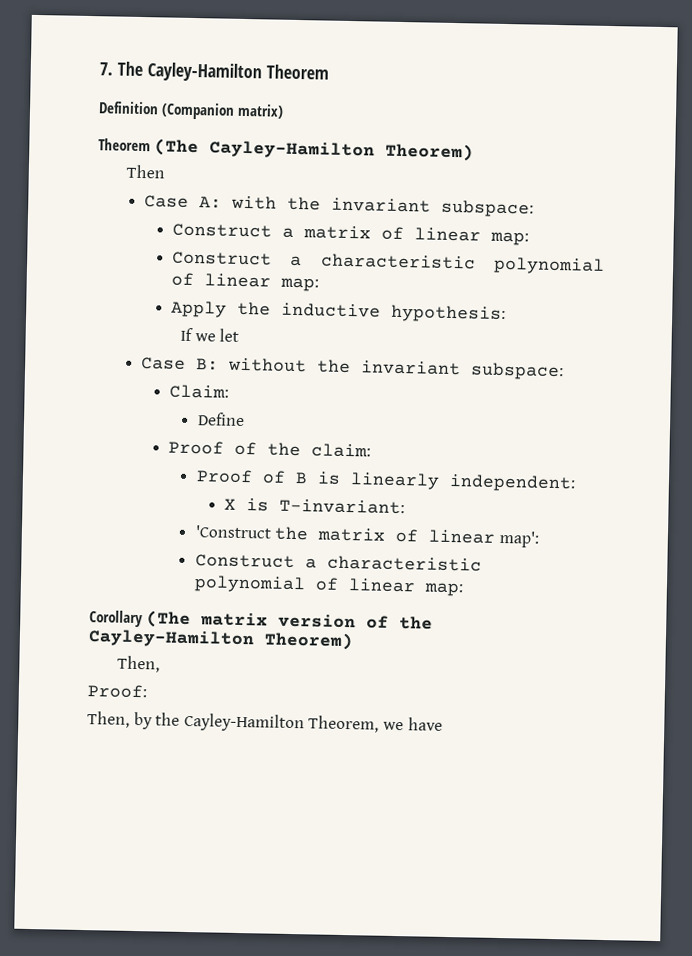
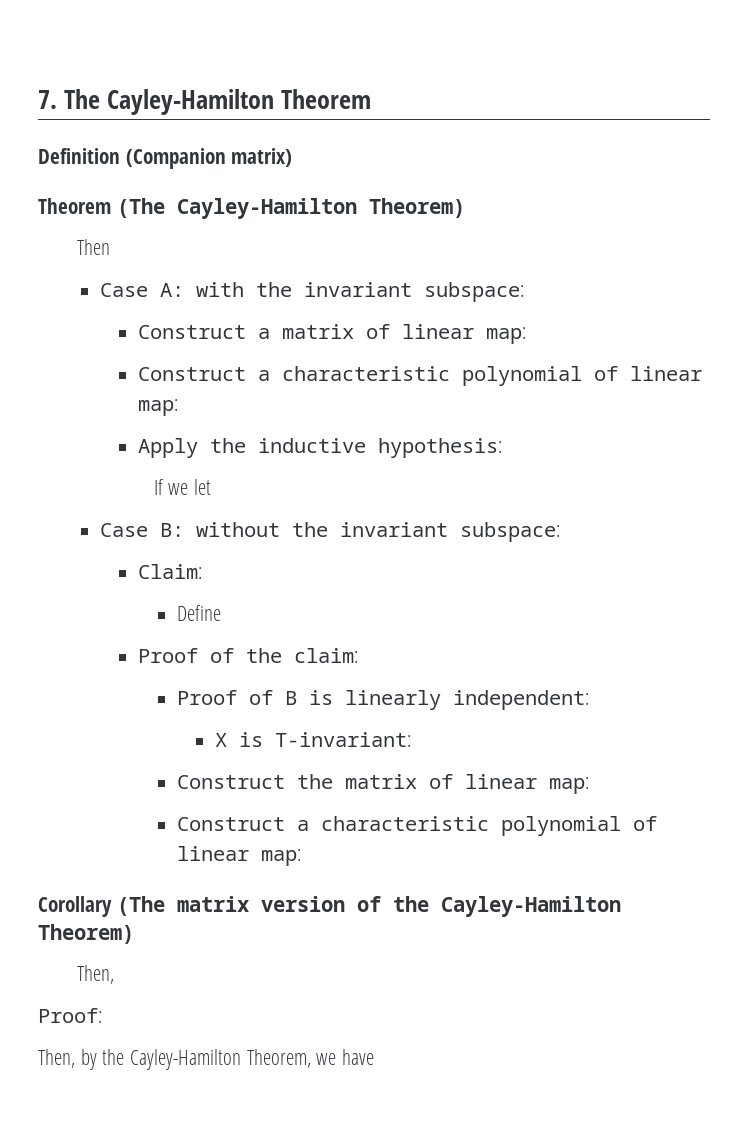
[194,525,272,539] 'Construct -> [176,775,285,789] Construct
[498,530,540,548] map': -> [548,777,589,794] map:

